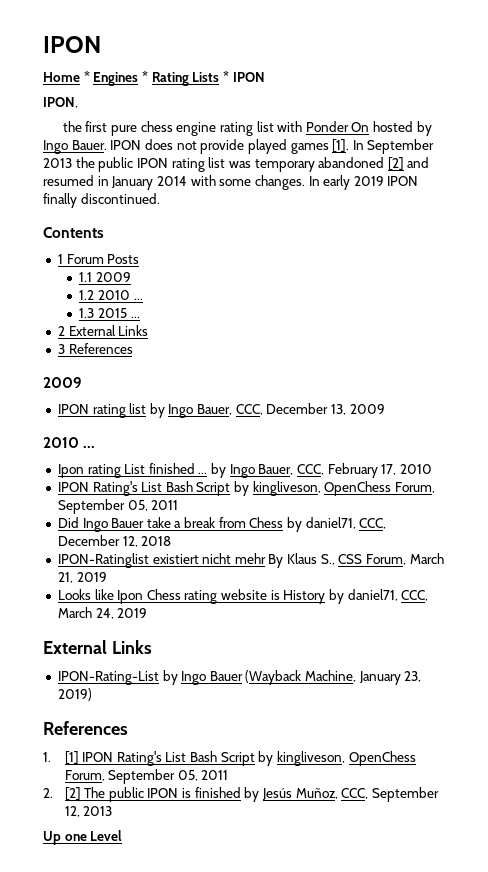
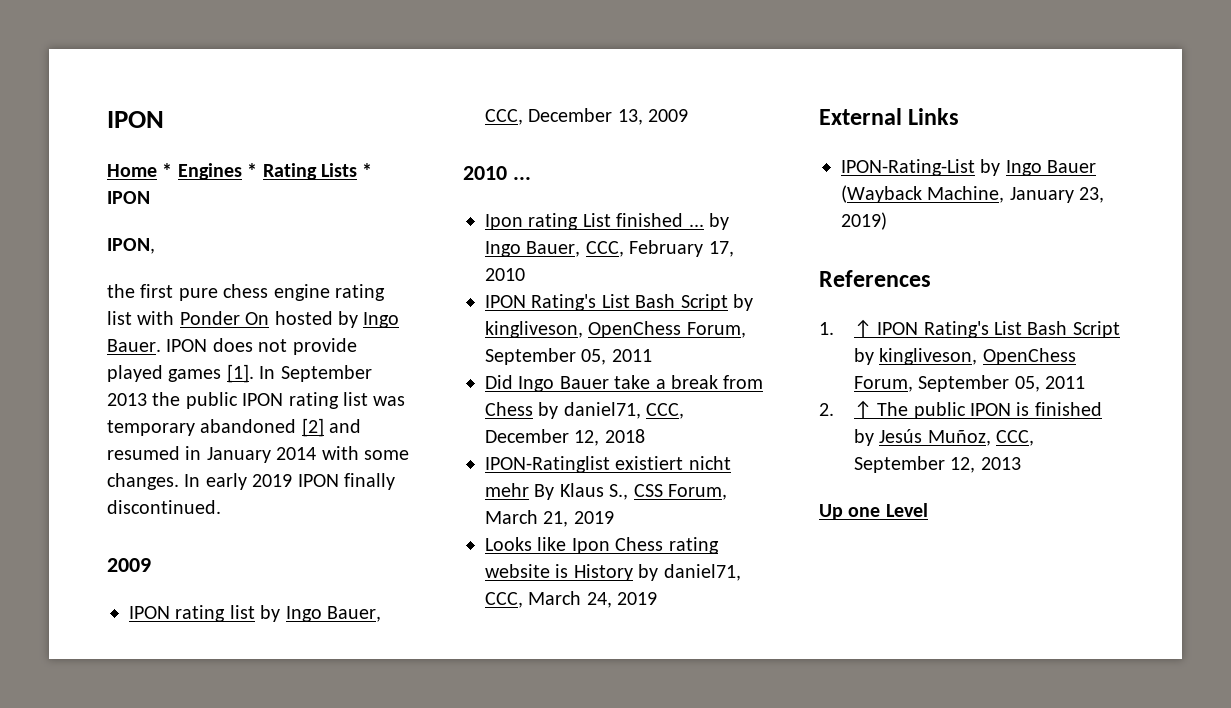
[43,227,104,238] [57,254,140,264] [79,272,132,282] [79,290,143,300] [79,308,140,318] [57,325,149,336] [57,343,133,354] // Contents // 1 Forum Posts // 1.1 2009 // 1.2 2010 ... // 1.3 2015 ... // 2 External Links // 3 References -> (221, 507) none
[64,751,79,764] [1] -> [853,319,872,337] ↑
[64,787,81,800] [2] -> [853,400,872,418] ↑

